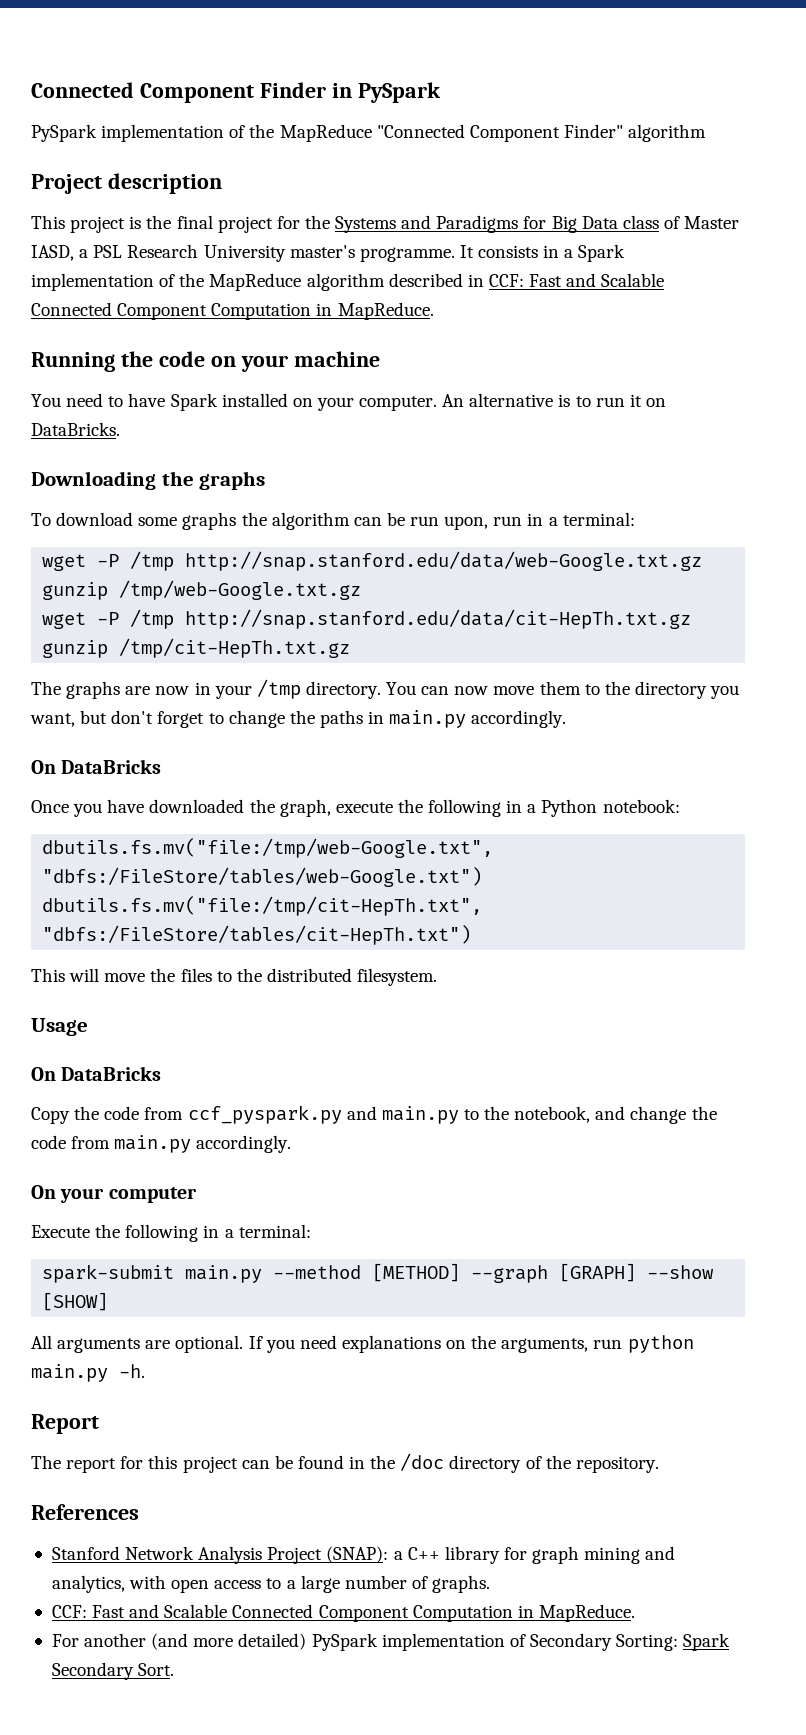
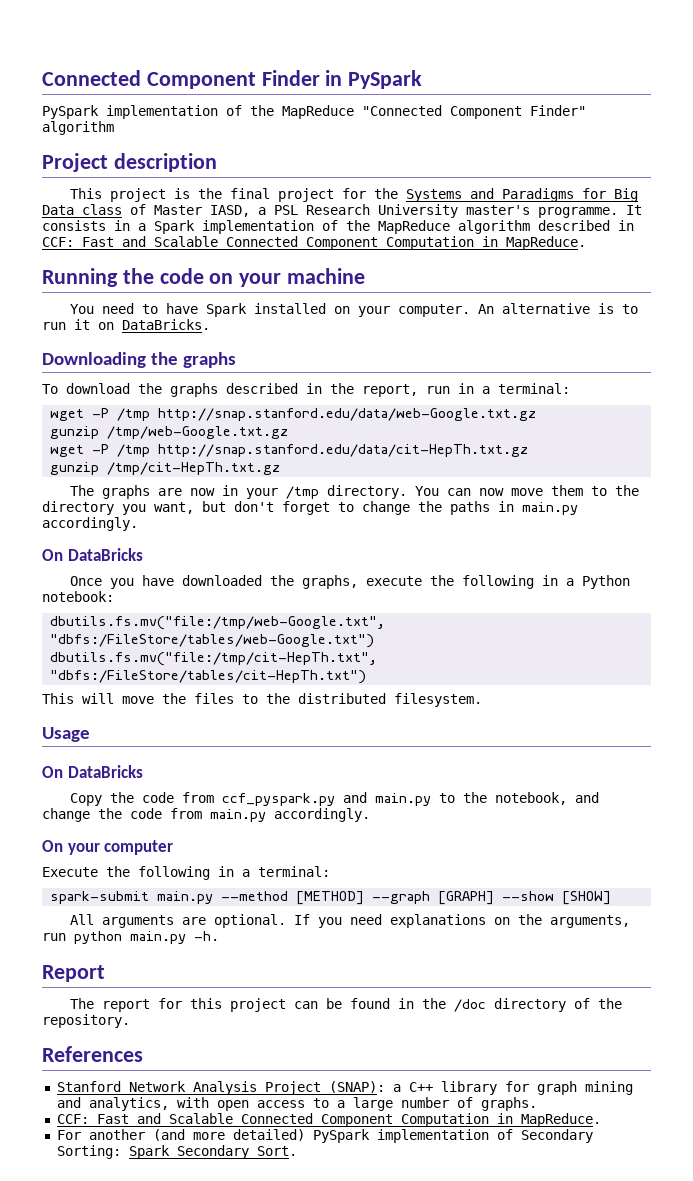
[138,512,489,530] some graphs the algorithm can be run upon, -> [138,383,418,397] the graphs described in the report,
[279,799,331,817] graph, -> [302,575,359,589] graphs,

